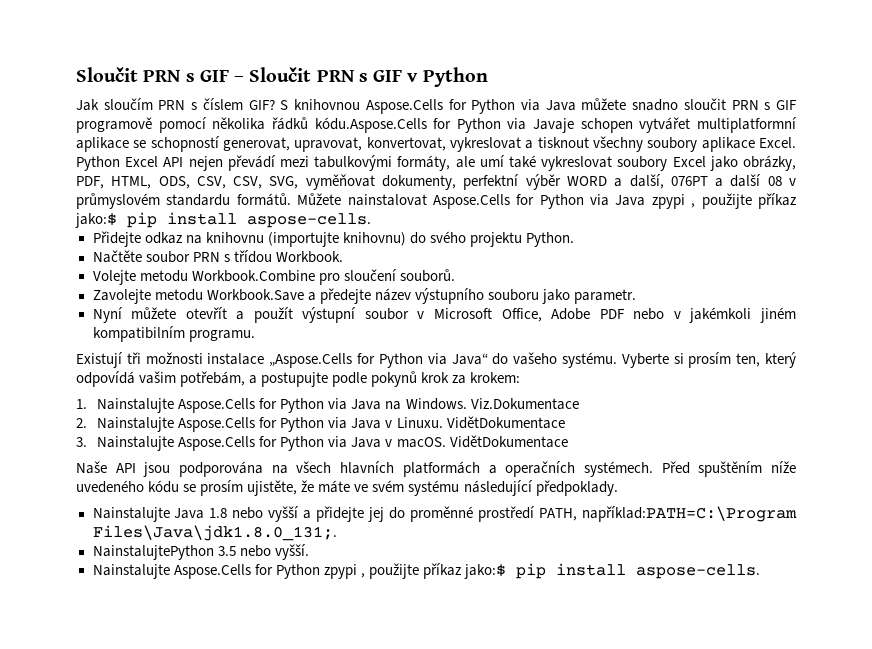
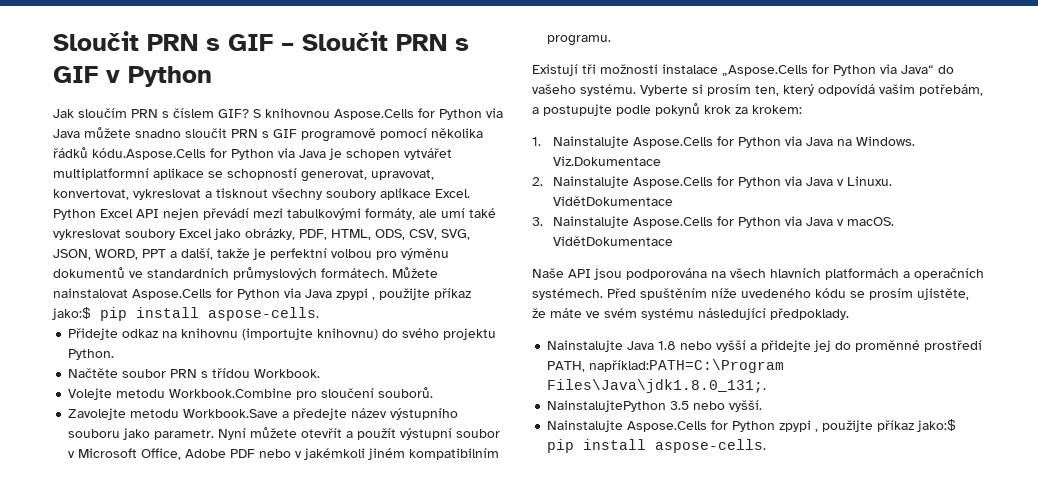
[533,118,575,133] Javaje -> [299,148,342,160] Java je
[233,174,796,190] [76,193,291,209] CSV, SVG, vyměňovat dokumenty, perfektní výběr WORD a další, 076PT a další 08 v průmyslovém standardu formátů. -> [441,229,470,240] [53,248,449,260] [53,267,388,280] SVG, JSON, WORD, PPT a další, takže je perfektní volbou pro výměnu dokumentů ve standardních průmyslových formátech.
(636, 296) // -> (215, 434) none

